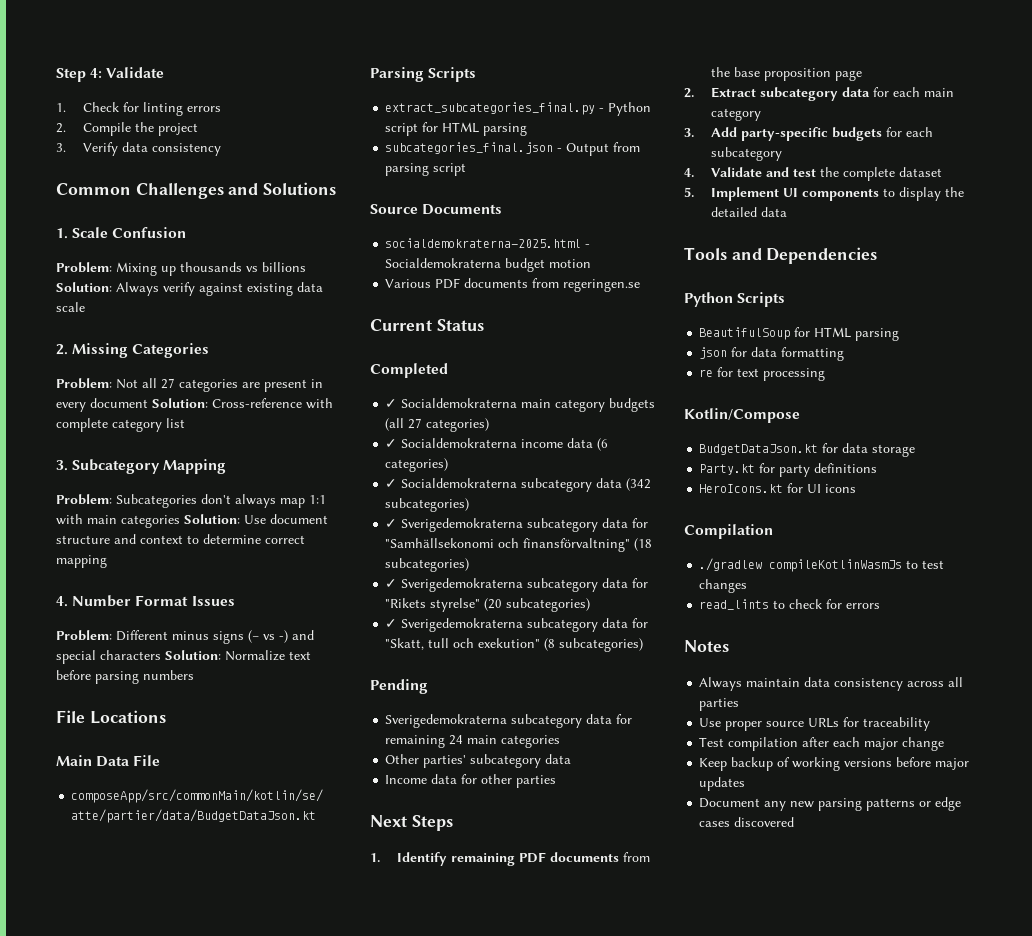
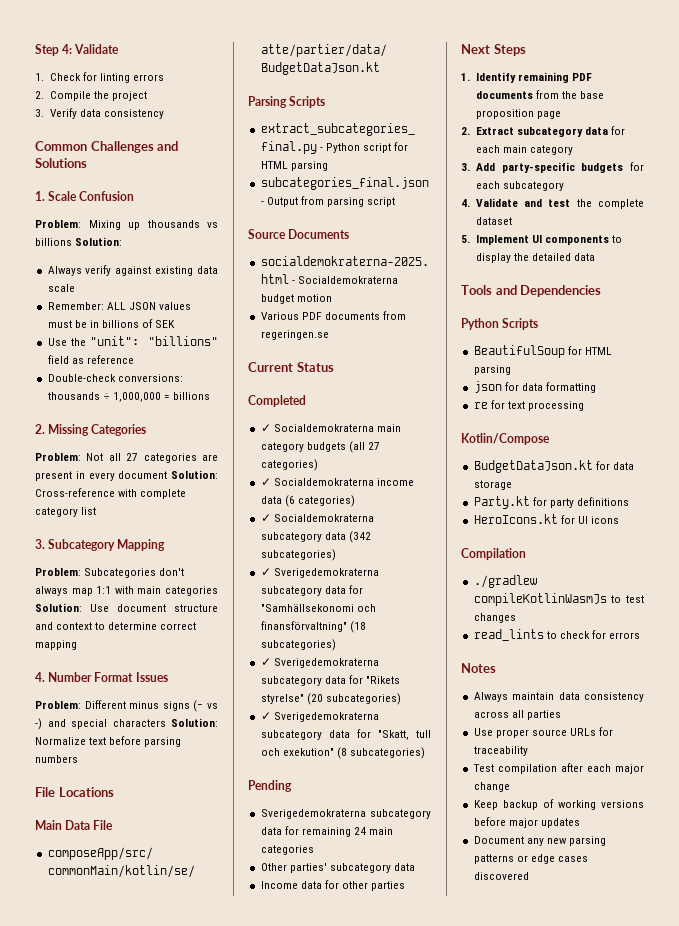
(112, 287) none -> (123, 241) //
(85, 307) none -> [47,302,191,310] [47,319,176,328] [47,336,218,346] [47,355,134,364] [47,374,183,382] [47,392,211,402] // Remember: ALL JSON values must be in billions of SEK // Use the "unit": "billions" field as reference // Double-check conversions: thousands ÷ 1,000,000 = billions

